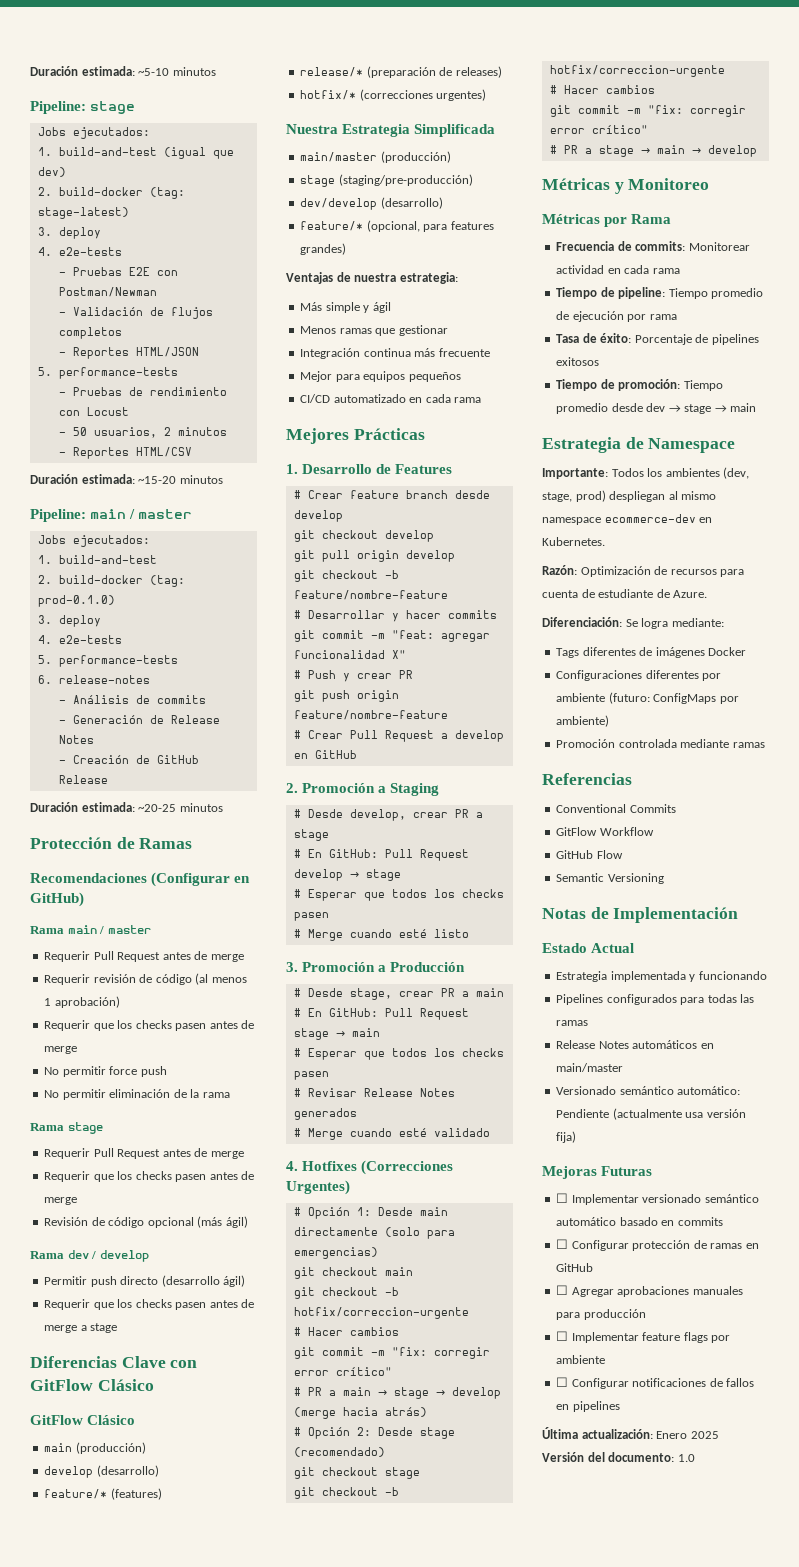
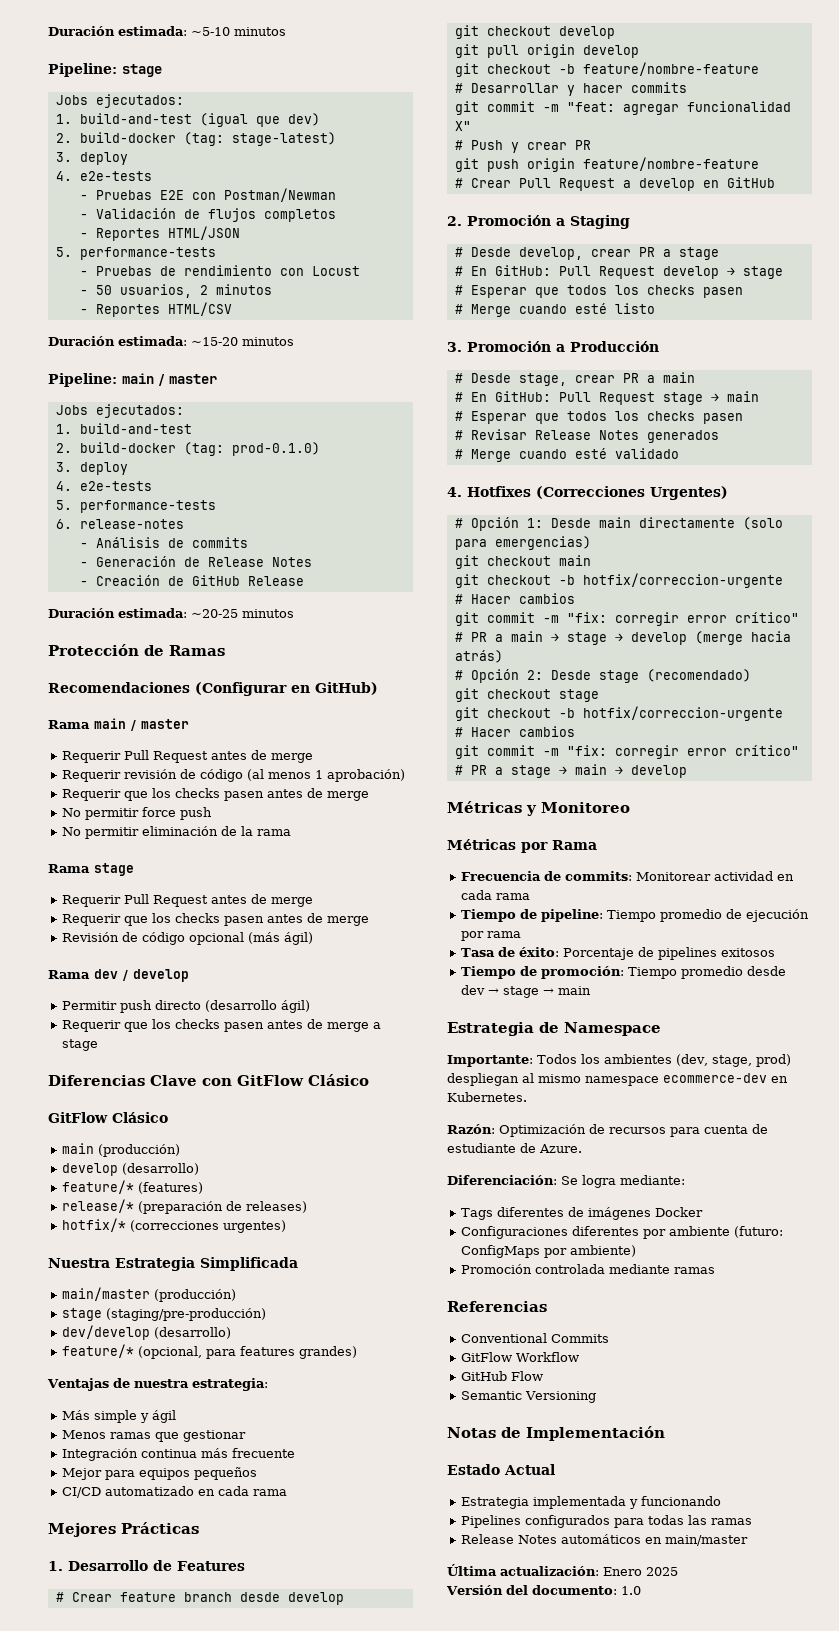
[556,1086,741,1095] [556,1108,746,1120] [556,1131,577,1143] [542,1166,653,1179] [556,1193,759,1205] [556,1217,723,1226] [556,1239,759,1251] [556,1263,594,1272] [556,1285,743,1297] [556,1309,646,1320] [556,1331,731,1343] [556,1355,606,1364] [556,1377,755,1389] [556,1401,620,1412] // Versionado semántico automático: Pendiente (actualmente usa versión fija) // Mejoras Futuras // ☐ Implementar versionado semántico automático basado en commits // ☐ Configurar protección de ramas en GitHub // ☐ Agregar aprobaciones manuales para producción // ☐ Implementar feature flags por ambiente // ☐ Configurar notificaciones de fallos en pipelines -> (749, 1540) none

